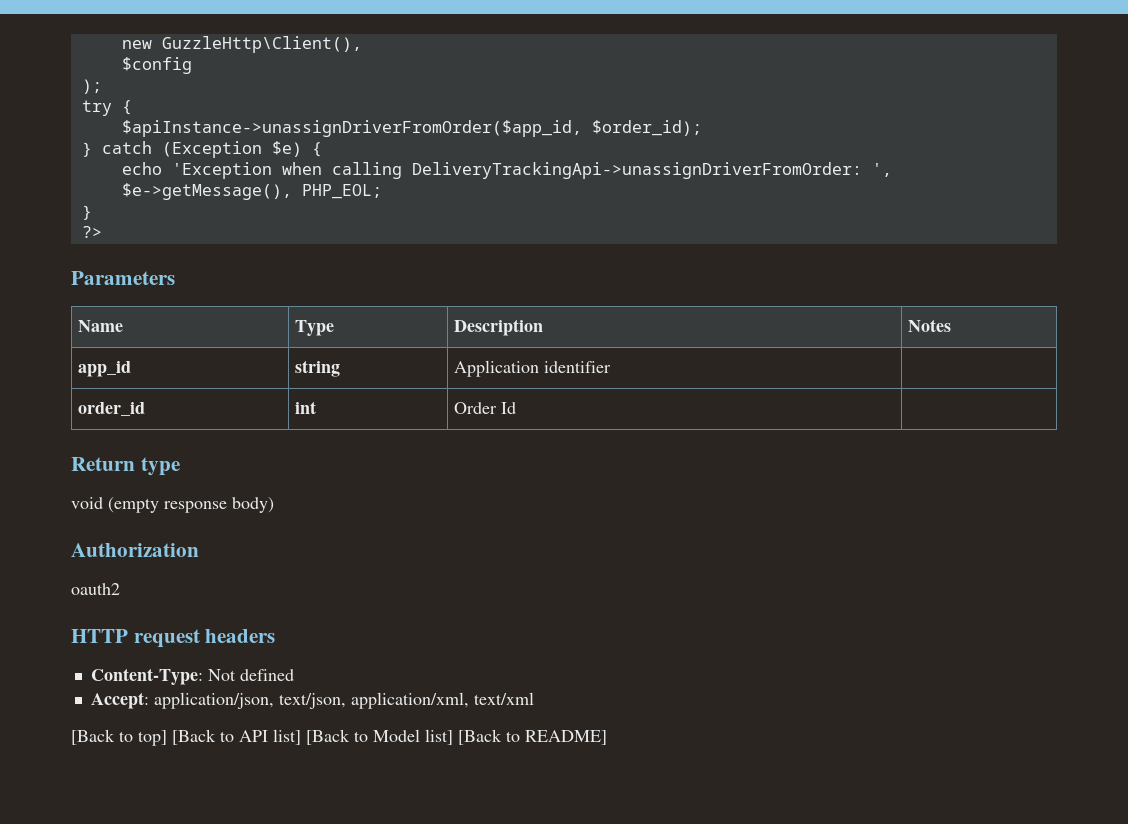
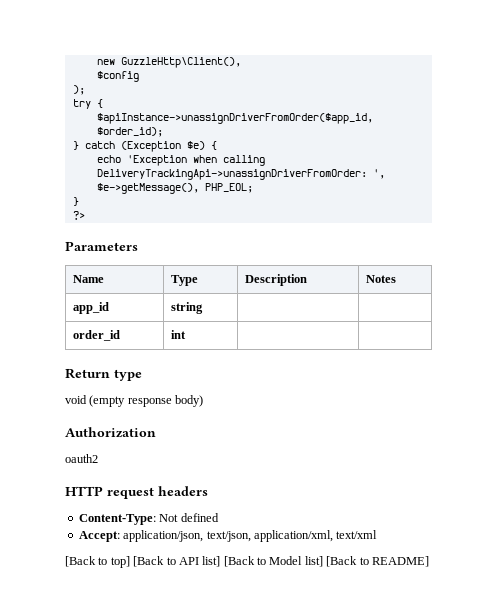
[454,360,612,377] Application identifier -> (204, 308) none
[454,402,517,414] Order Id -> (187, 334) none

